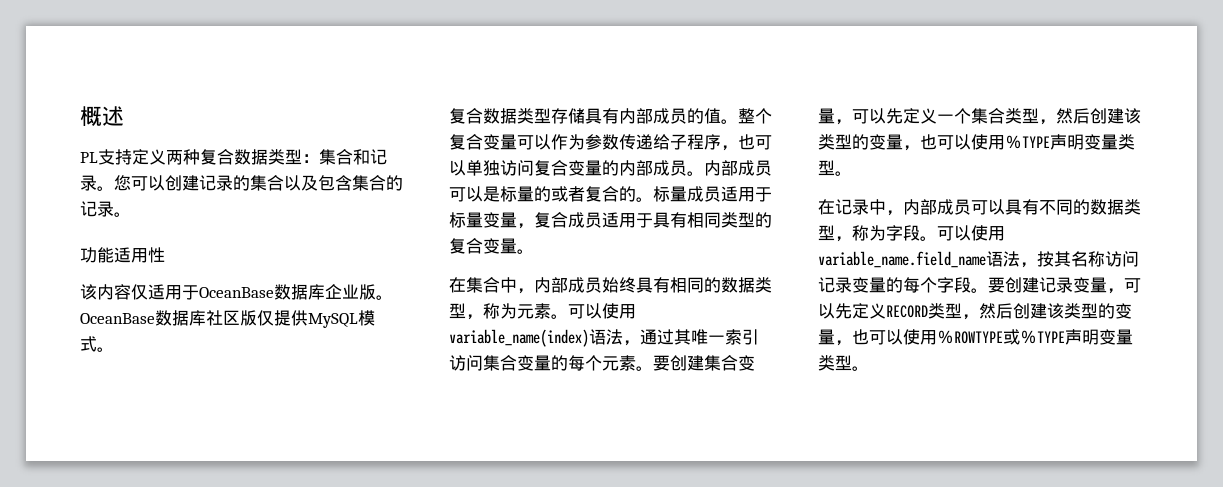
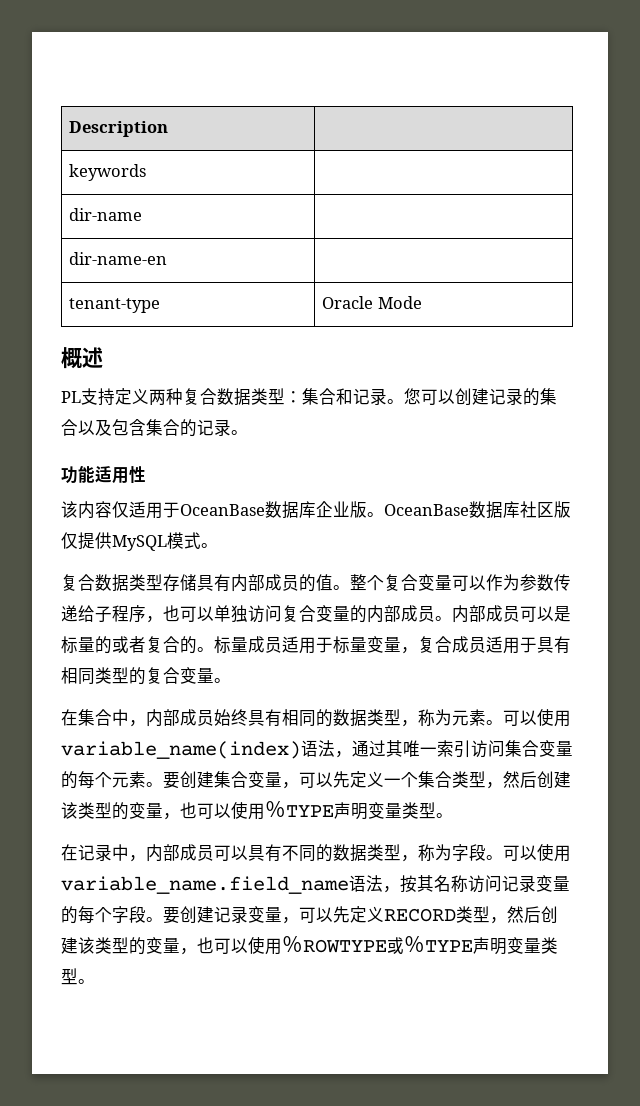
(80, 116) none -> [69,121,169,137] [69,164,147,181] [69,208,143,221] [69,252,168,265] [69,298,161,313] [322,296,422,309] Description | // keywords | // dir-name | // dir-name-en | // tenant-type | Oracle Mode //

